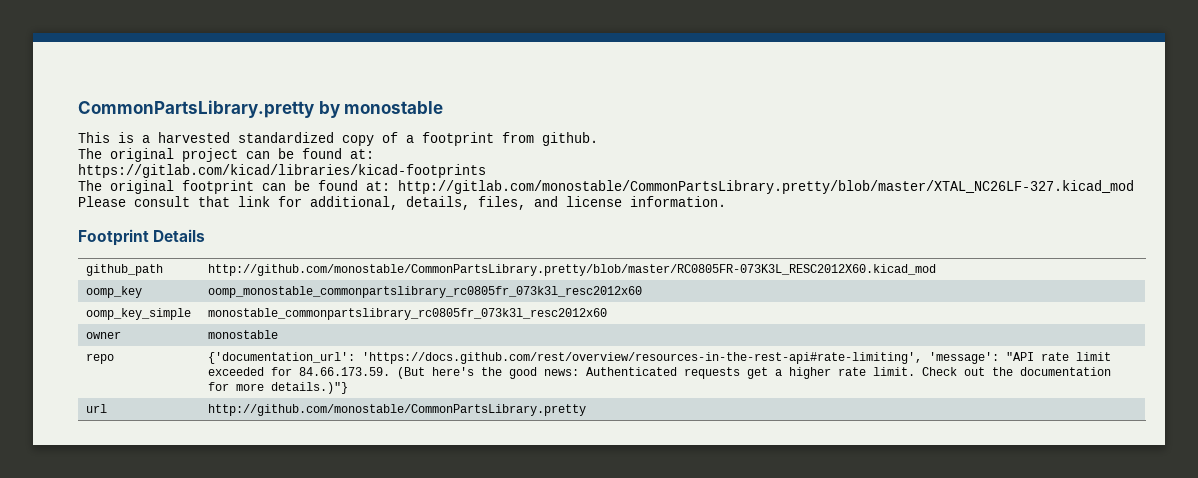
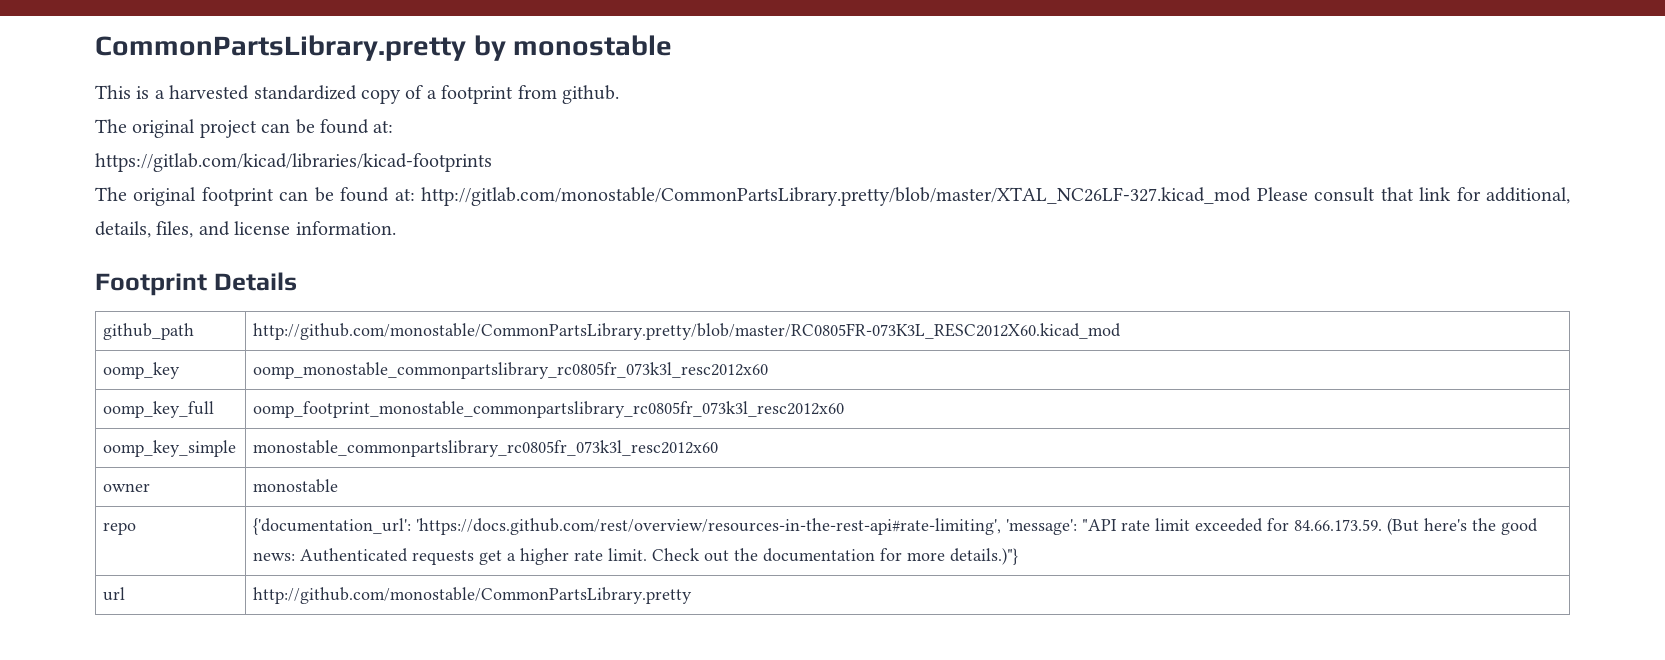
(643, 292) none -> [103,401,215,418] [253,401,845,418] // oomp_key_full | oomp_footprint_monostable_commonpartslibrary_rc0805fr_073k3l_resc2012x60

